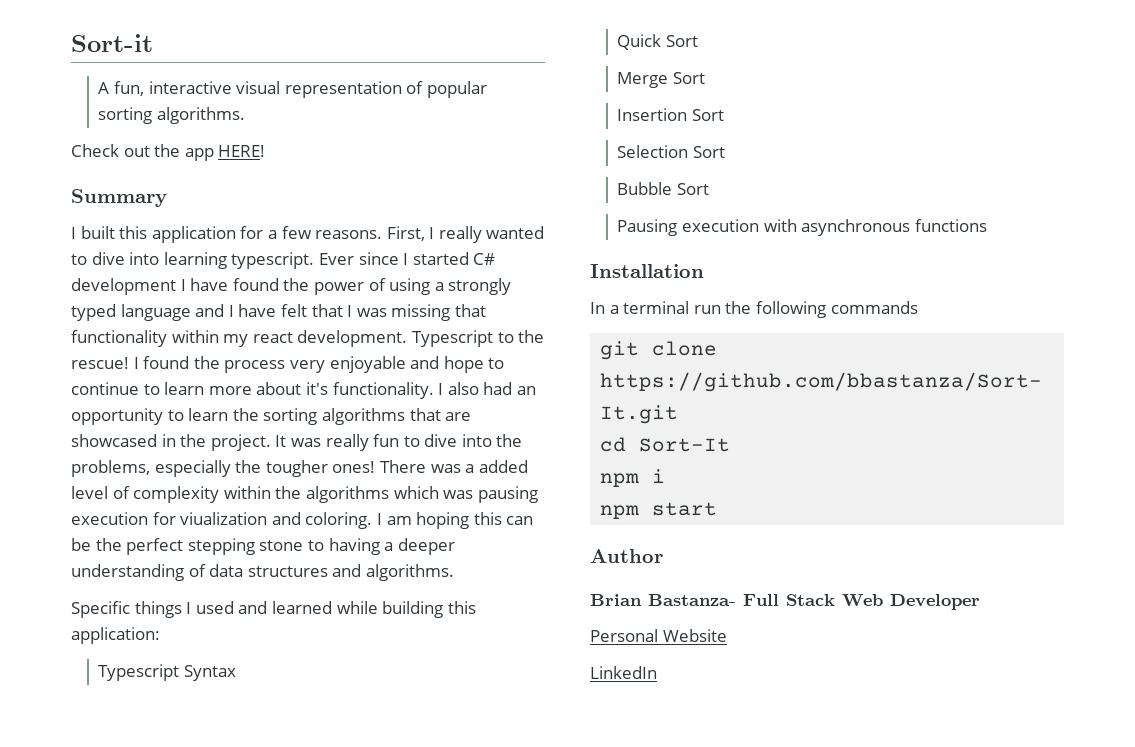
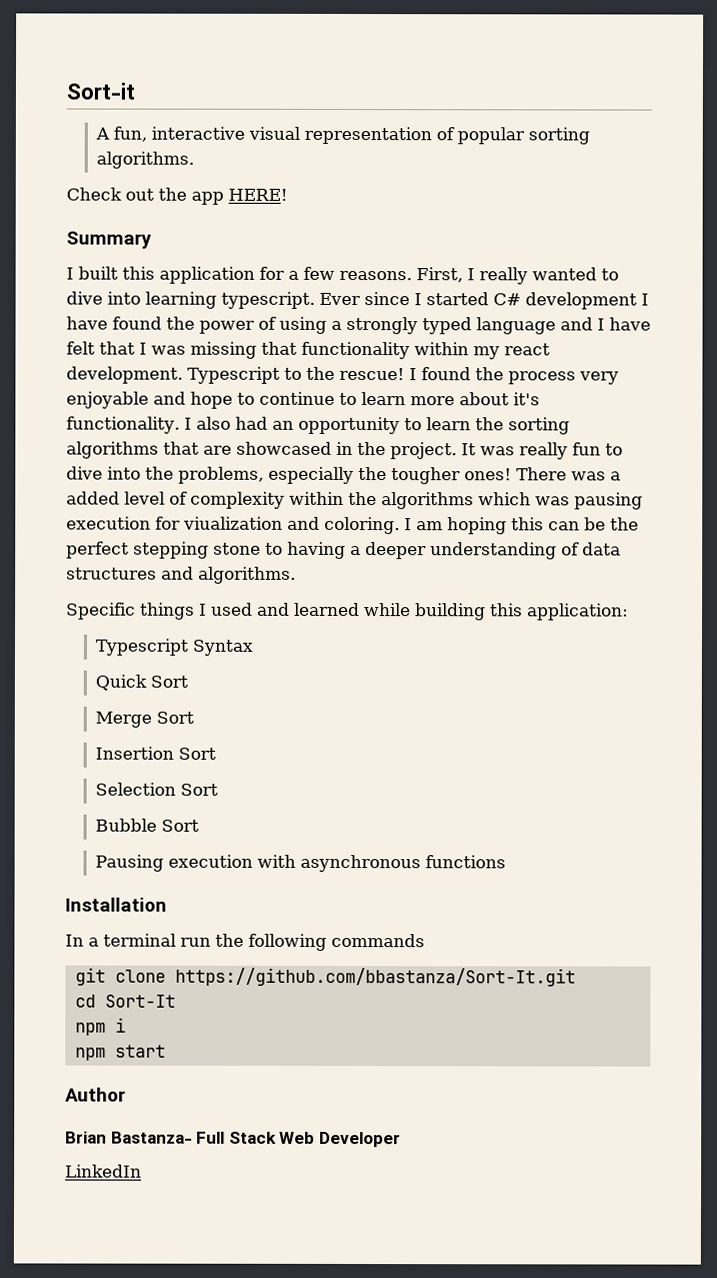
[590,629,727,642] // Personal Website -> (401, 1139) none

